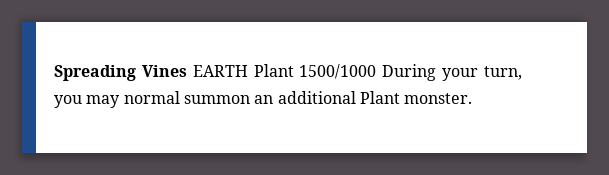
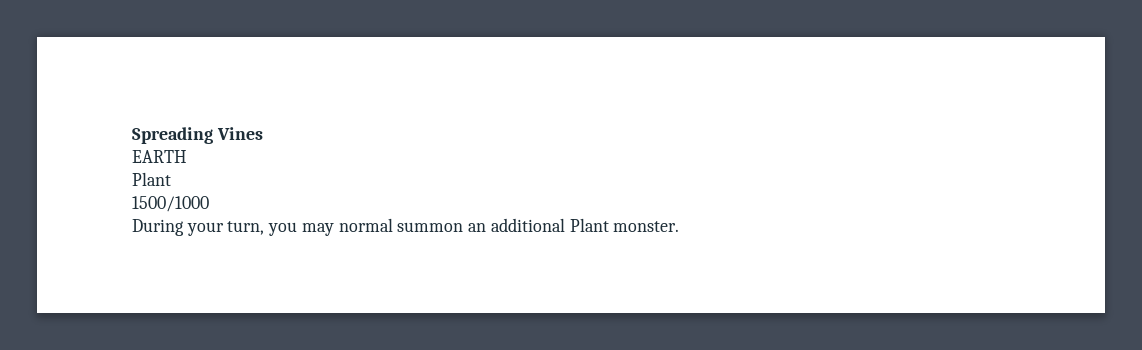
(187, 71) none -> (263, 133) //
[253,64,294,77] Plant -> [132,172,171,186] // Plant //
(377, 71) none -> (209, 204) //

